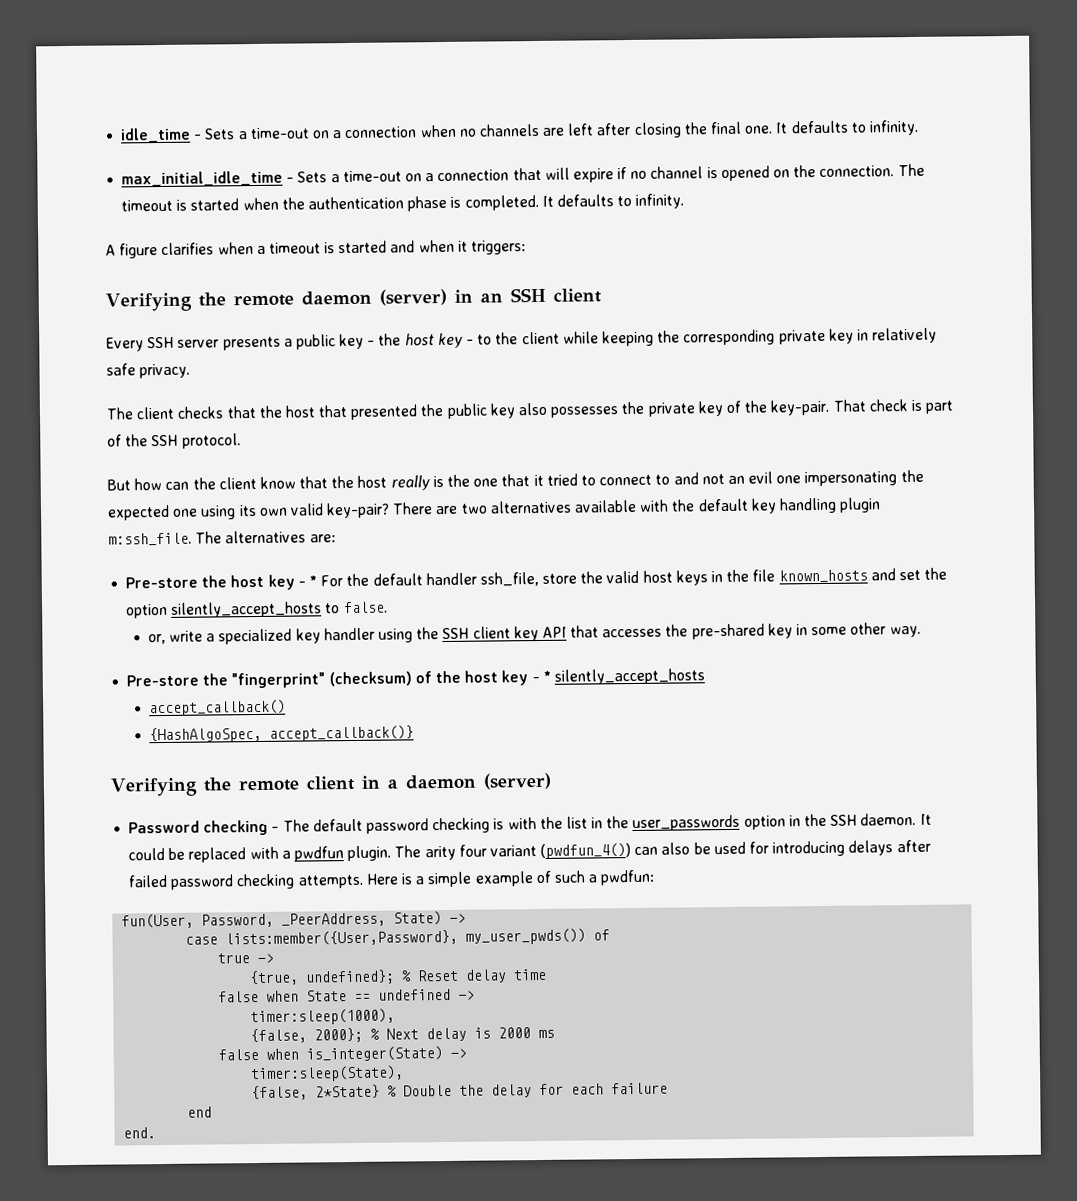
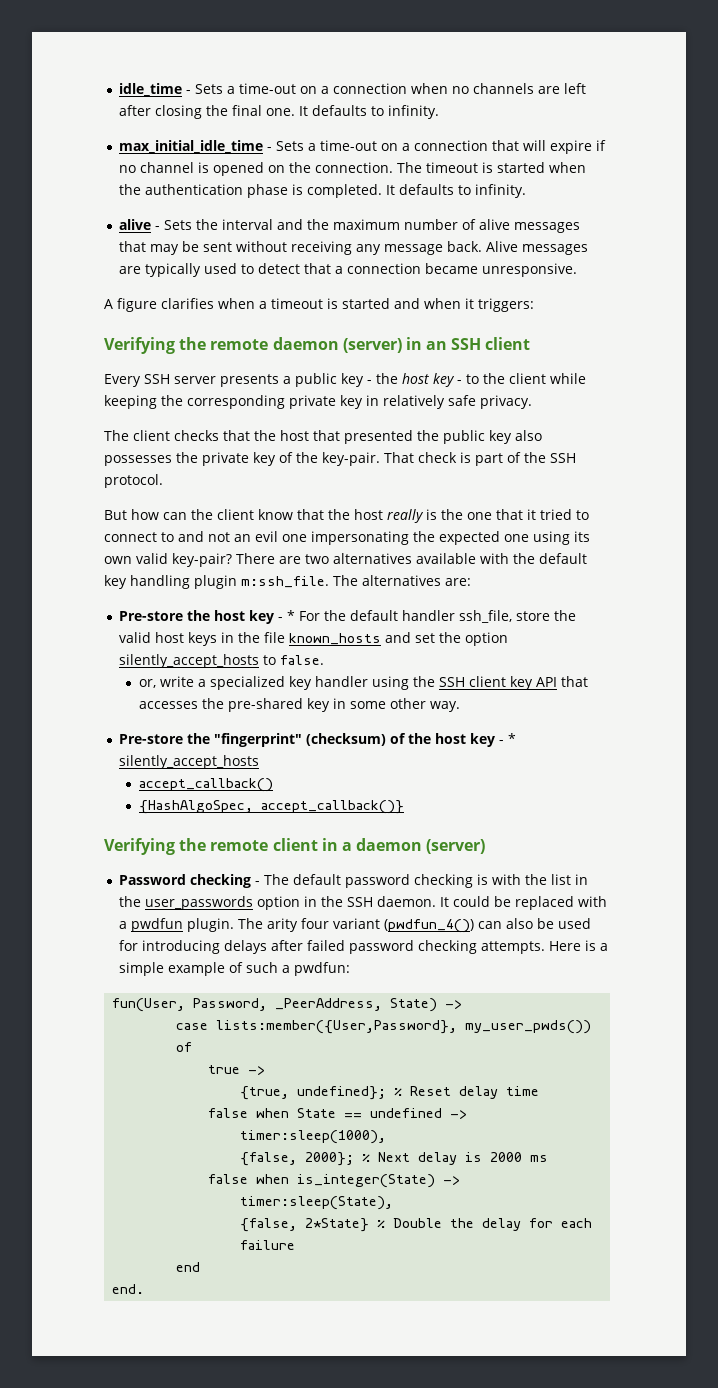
(685, 201) none -> [119,219,581,233] [119,241,589,255] [119,263,578,277] // alive - Sets the interval and the maximum number of alive messages that may be sent without receiving any message back. Alive messages are typically used to detect that a connection became unresponsive.

